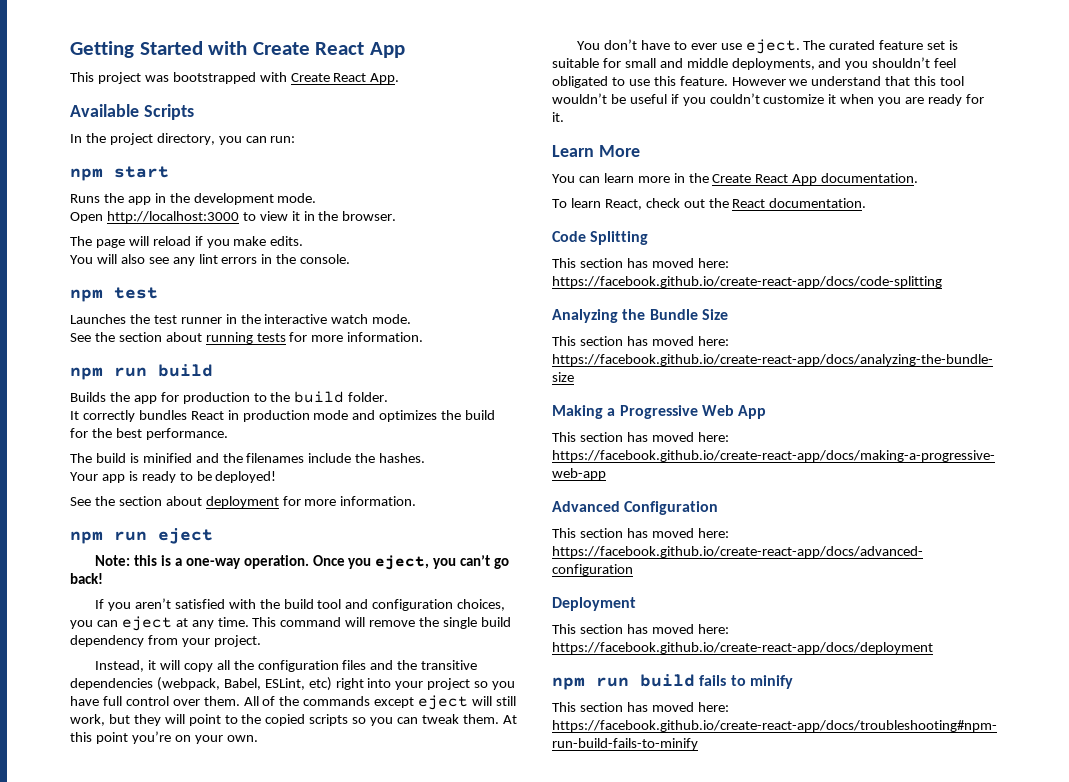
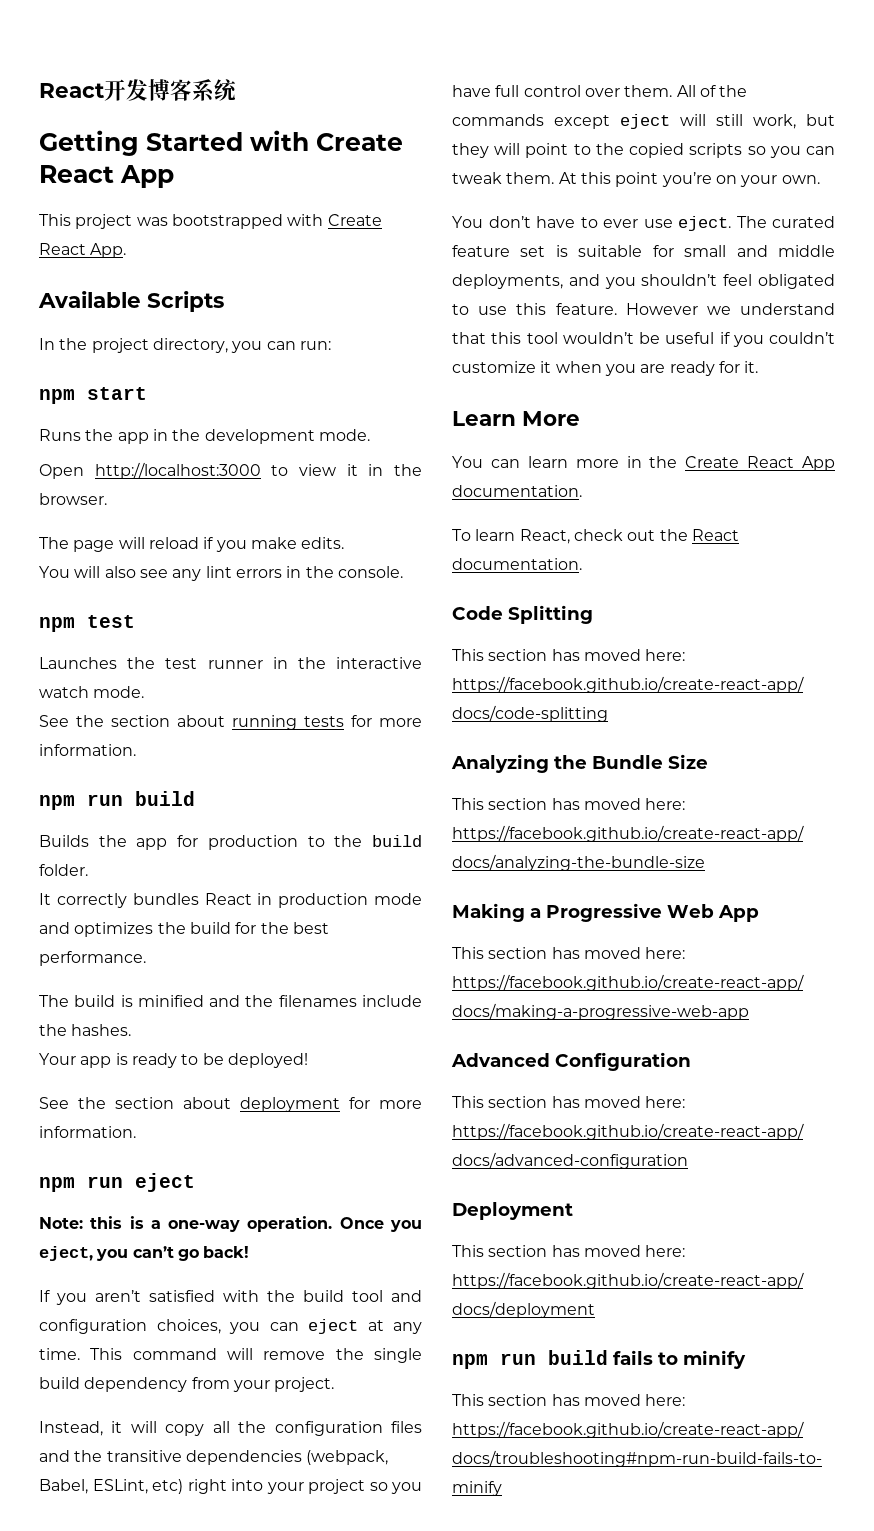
(70, 49) none -> [39,79,237,102] React开发博客系统 //

